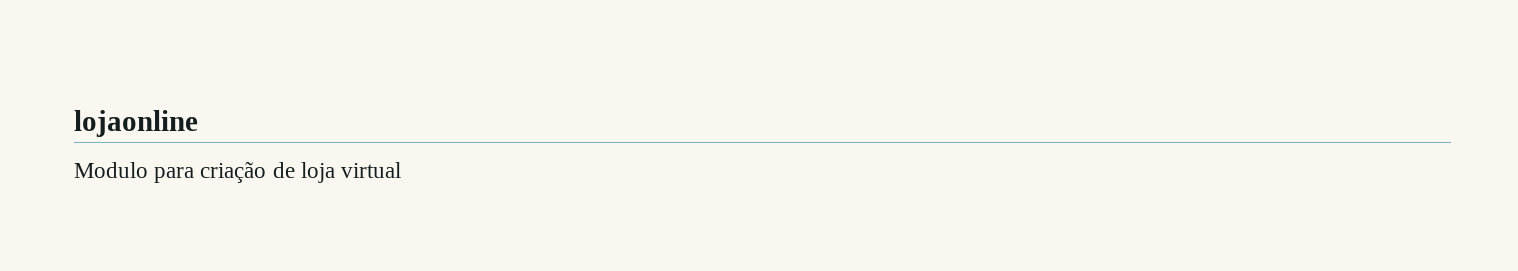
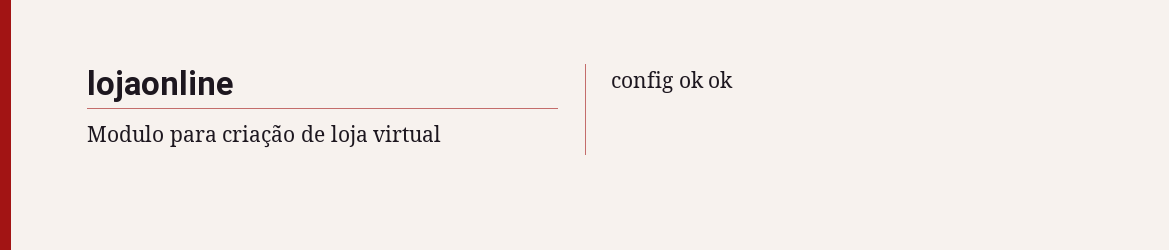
(402, 170) none -> [611,71,734,93] // config ok ok

